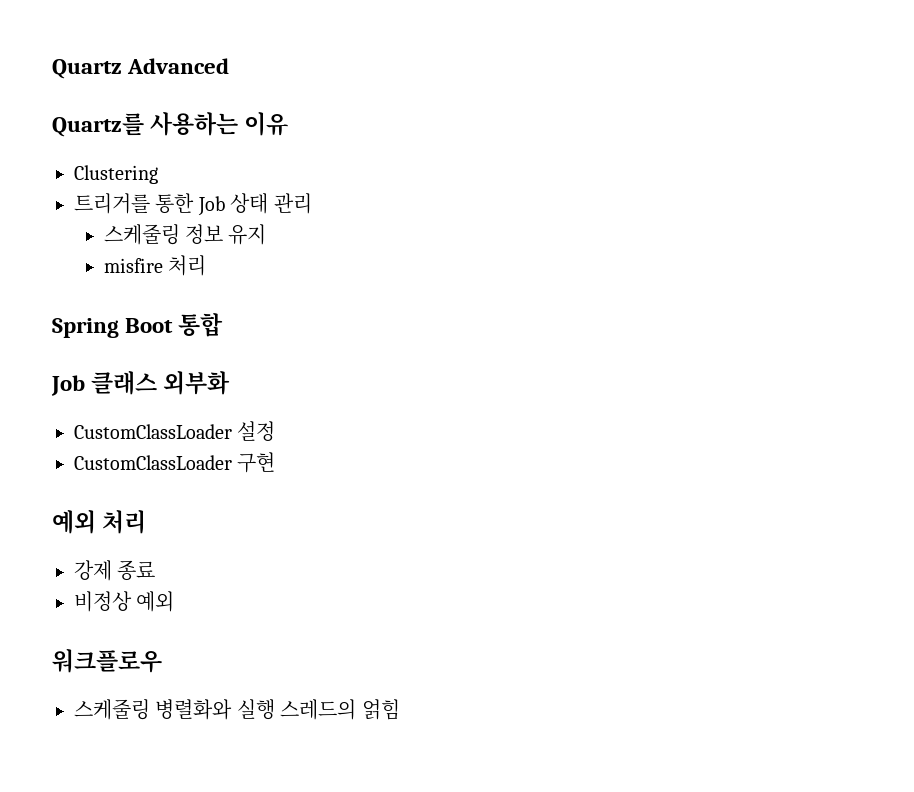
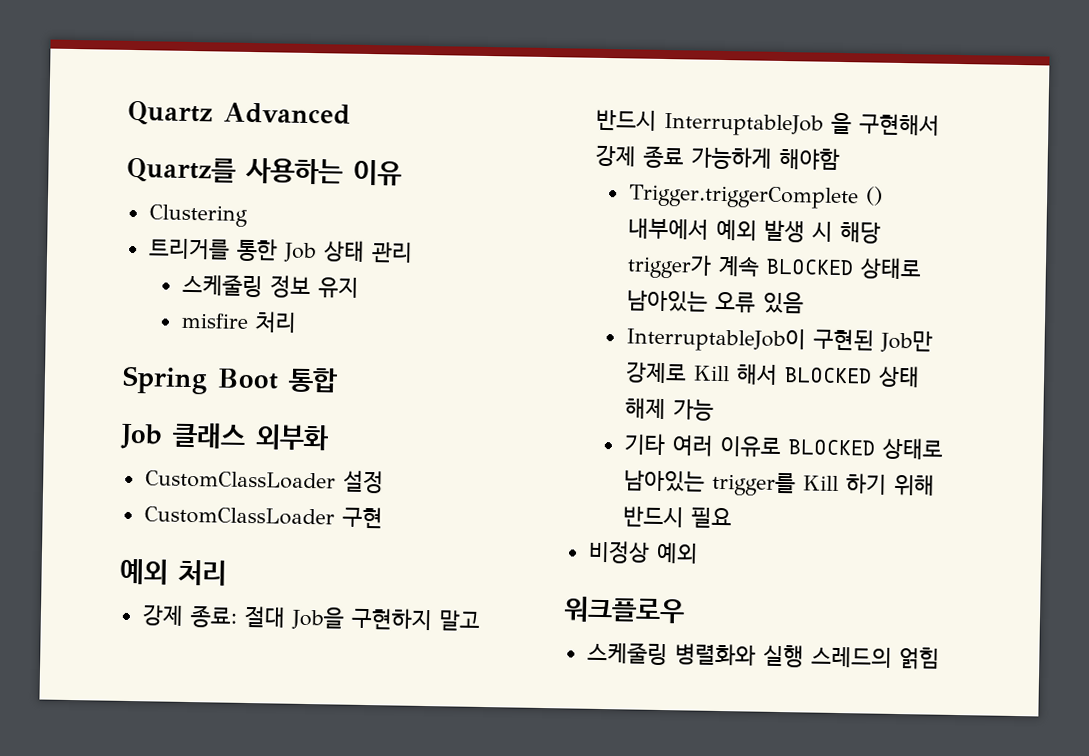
[117,560,156,581] 종료 -> [189,605,481,631] [595,109,940,137] [594,144,840,171] [627,184,883,210] [627,218,881,244] [626,254,922,280] [626,290,804,314] [625,326,933,353] [624,361,920,388] [624,397,714,421] [623,433,944,460] [623,470,935,497] [622,506,732,529] 종료: 절대 Job을 구현하지 말고 반드시 InterruptableJob 을 구현해서 강제 종료 가능하게 해야함 // Trigger.triggerComplete () 내부에서 예외 발생 시 해당 trigger가 계속 BLOCKED 상태로 남아있는 오류 있음 // InterruptableJob이 구현된 Job만 강제로 Kill 해서 BLOCKED 상태 해제 가능 // 기타 여러 이유로 BLOCKED 상태로 남아있는 trigger를 Kill 하기 위해 반드시 필요

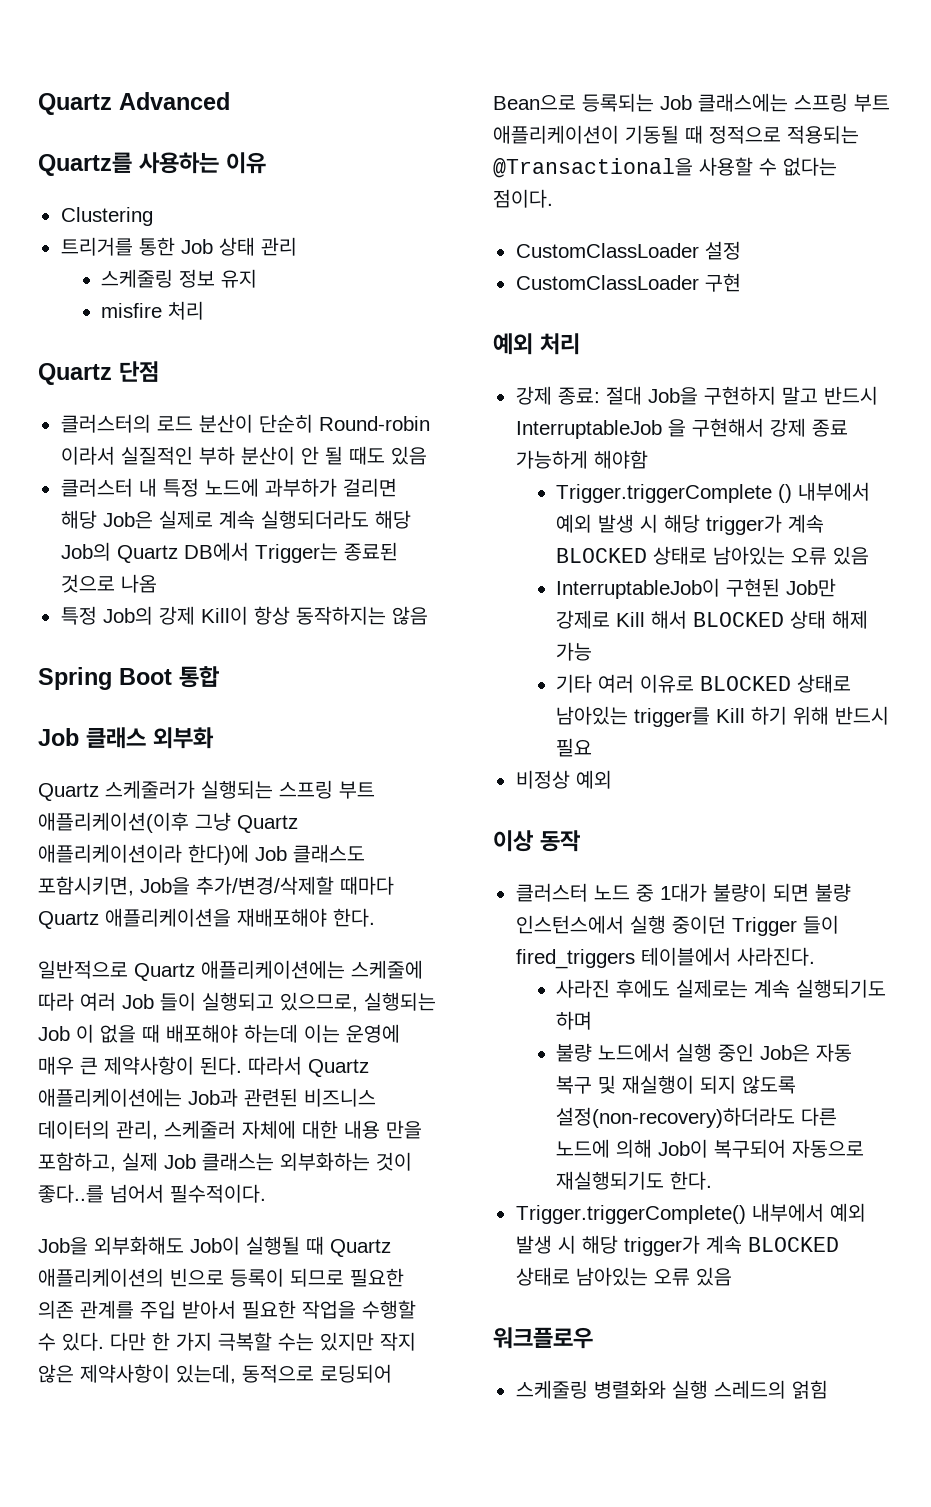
(297, 322) none -> [38,361,159,385] [60,414,430,433] [60,446,427,465] [60,478,397,497] [60,510,411,529] [60,542,398,563] [60,574,157,593] [60,606,428,625] // Quartz 단점 // 클러스터의 로드 분산이 단순히 Round-robin 이라서 실질적인 부하 분산이 안 될 때도 있음 // 클러스터 내 특정 노드에 과부하가 걸리면 해당 Job은 실제로 계속 실행되더라도 해당 Job의 Quartz DB에서 Trigger는 종료된 것으로 나옴 // 특정 Job의 강제 Kill이 항상 동작하지는 않음
(329, 437) none -> [38,780,375,801] [38,812,298,833] [38,844,365,865] [38,876,394,896] [38,908,375,929] [38,960,423,981] [38,992,436,1012] [38,1024,400,1043] [38,1056,369,1077] [38,1088,376,1107] [38,1120,422,1140] [38,1152,412,1172] [38,1184,266,1203] [38,1236,391,1257] [38,1268,404,1287] [38,1300,416,1319] [38,1332,416,1351] [38,1364,392,1384] [493,93,890,112] [493,125,859,144] [493,157,837,178] [493,189,553,208] // Quartz 스케줄러가 실행되는 스프링 부트 애플리케이션(이후 그냥 Quartz 애플리케이션이라 한다)에 Job 클래스도 포함시키면, Job을 추가/변경/삭제할 때마다 Quartz 애플리케이션을 재배포해야 한다. // 일반적으로 Quartz 애플리케이션에는 스케줄에 따라 여러 Job 들이 실행되고 있으므로, 실행되는 Job 이 없을 때 배포해야 하는데 이는 운영에 매우 큰 제약사항이 된다. 따라서 Quartz 애플리케이션에는 Job과 관련된 비즈니스 데이터의 관리, 스케줄러 자체에 대한 내용 만을 포함하고, 실제 Job 클래스는 외부화하는 것이 좋다..를 넘어서 필수적이다. // Job을 외부화해도 Job이 실행될 때 Quartz 애플리케이션의 빈으로 등록이 되므로 필요한 의존 관계를 주입 받아서 필요한 작업을 수행할 수 있다. 다만 한 가지 극복할 수는 있지만 작지 않은 제약사항이 있는데, 동적으로 로딩되어 Bean으로 등록되는 Job 클래스에는 스프링 부트 애플리케이션이 기동될 때 정적으로 적용되는 @Transactional을 사용할 수 없다는 점이다.
(698, 552) none -> [493,830,580,852] [515,883,851,902] [515,915,839,936] [515,947,815,969] [556,979,887,998] [556,1011,593,1030] [556,1043,853,1062] [556,1075,797,1094] [556,1107,838,1128] [556,1139,865,1158] [556,1171,713,1190] [515,1203,866,1224] [515,1235,839,1256] [515,1267,732,1286] // 이상 동작 // 클러스터 노드 중 1대가 불량이 되면 불량 인스턴스에서 실행 중이던 Trigger 들이 fired_triggers 테이블에서 사라진다. // 사라진 후에도 실제로는 계속 실행되기도 하며 // 불량 노드에서 실행 중인 Job은 자동 복구 및 재실행이 되지 않도록 설정(non-recovery)하더라도 다른 노드에 의해 Job이 복구되어 자동으로 재실행되기도 한다. // Trigger.triggerComplete() 내부에서 예외 발생 시 해당 trigger가 계속 BLOCKED 상태로 남아있는 오류 있음

